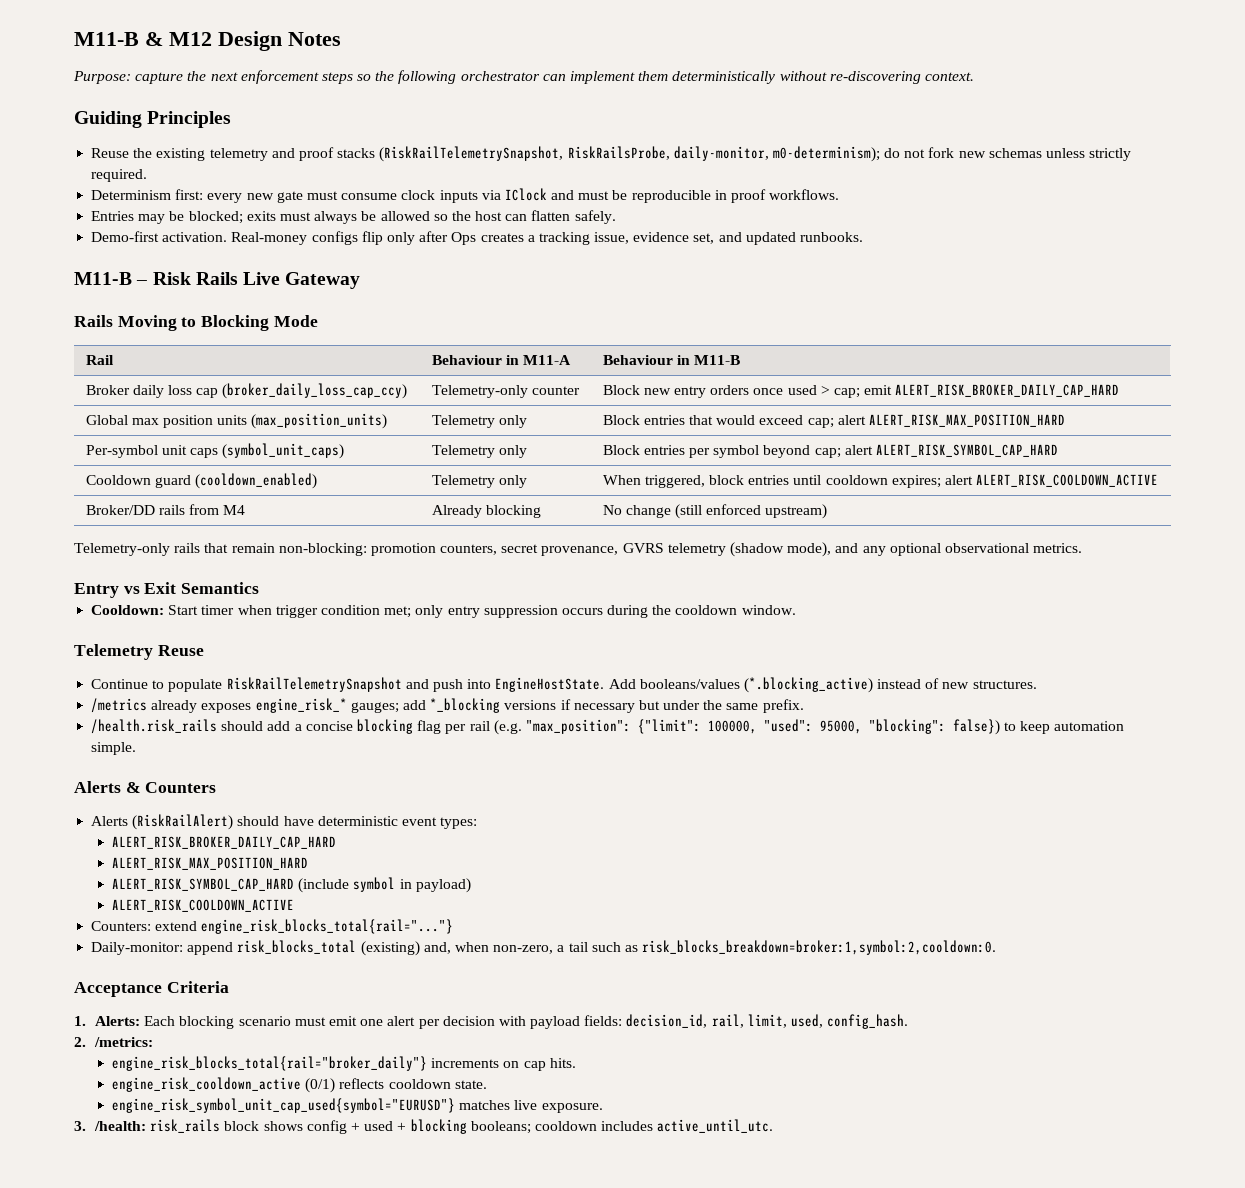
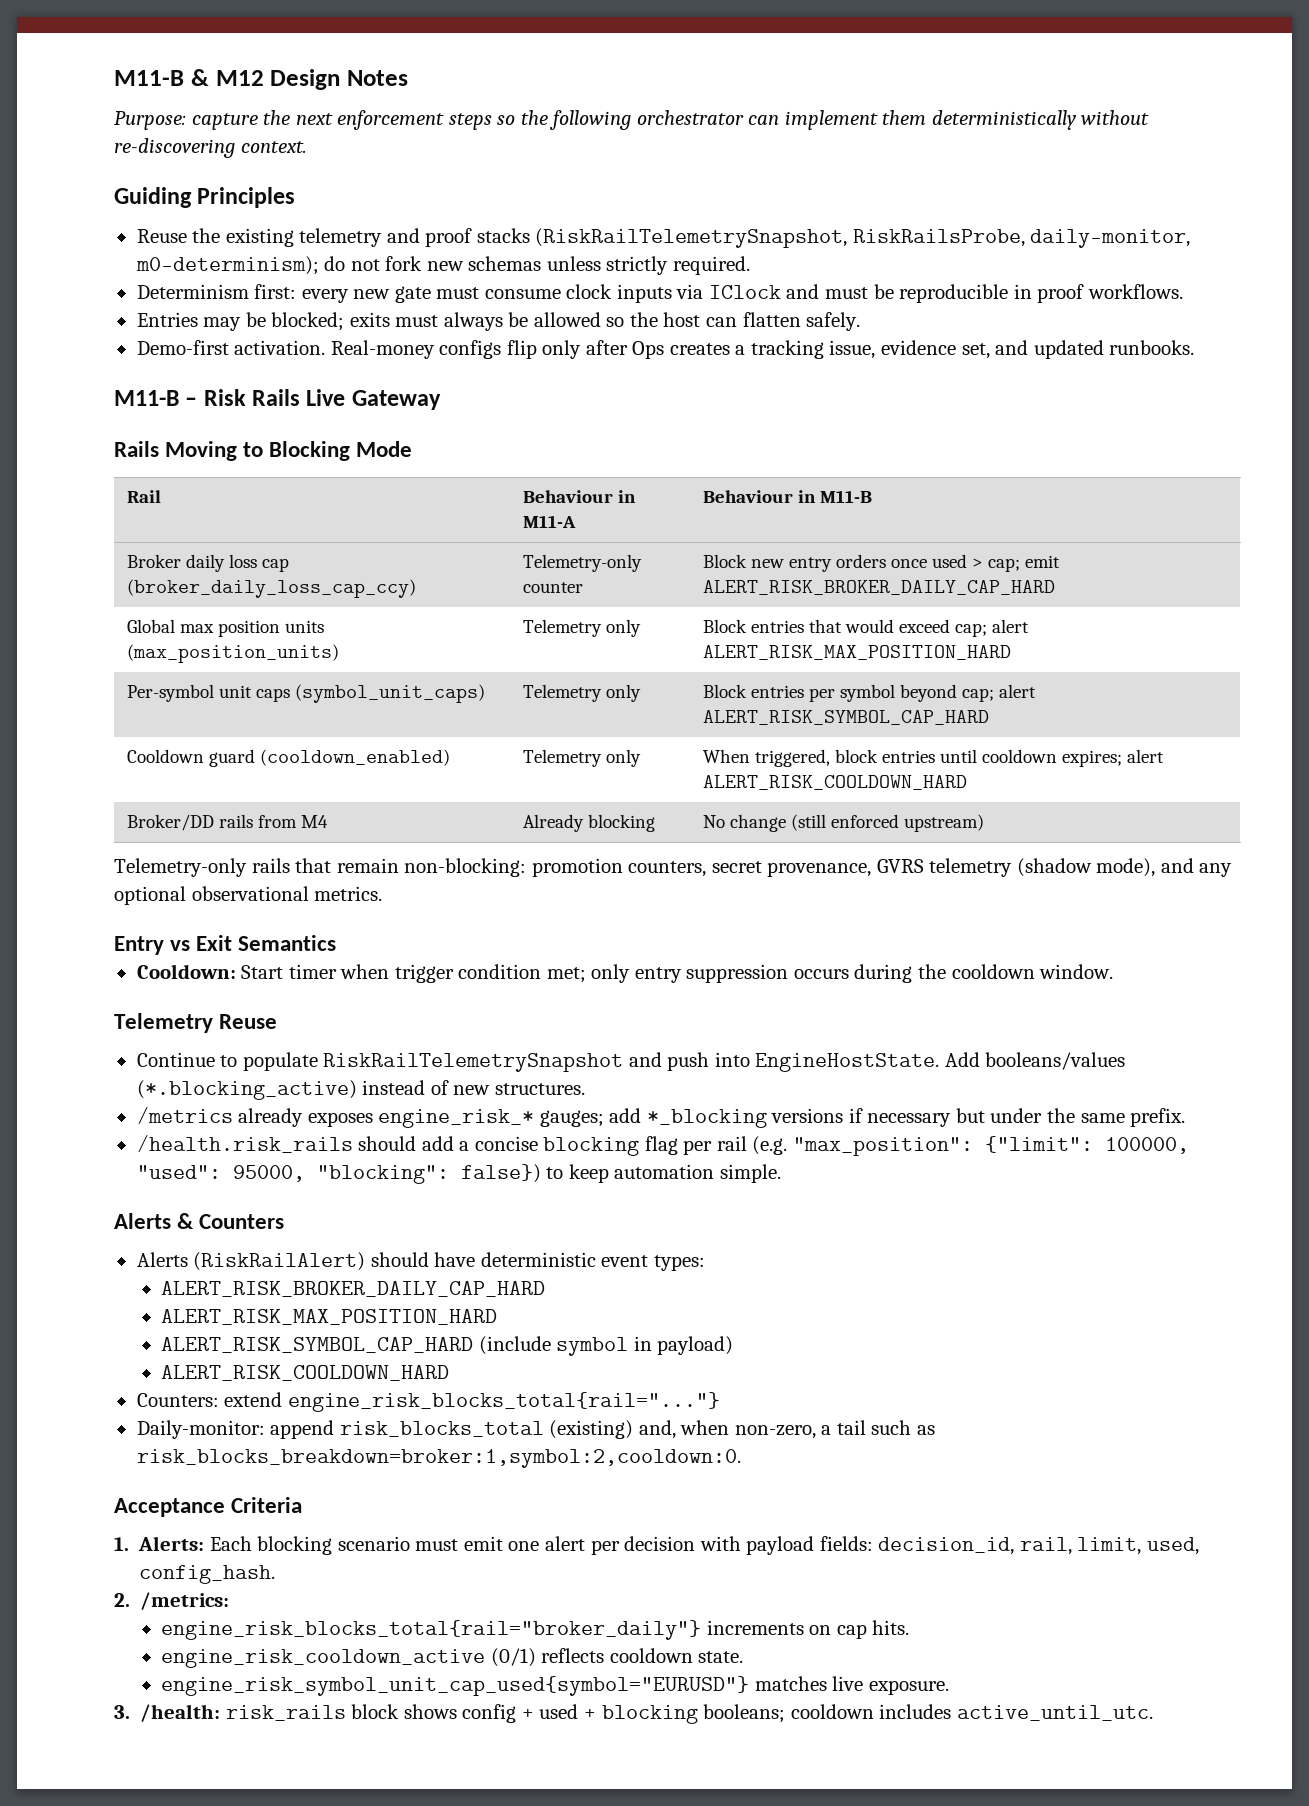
[976,474,1159,487] ALERT_RISK_COOLDOWN_ACTIVE -> [702,775,967,790] ALERT_RISK_COOLDOWN_HARD
[112,899,295,912] ALERT_RISK_COOLDOWN_ACTIVE -> [161,1365,450,1381] ALERT_RISK_COOLDOWN_HARD

